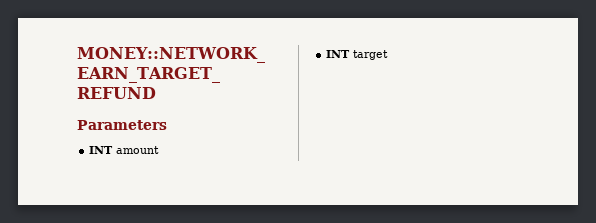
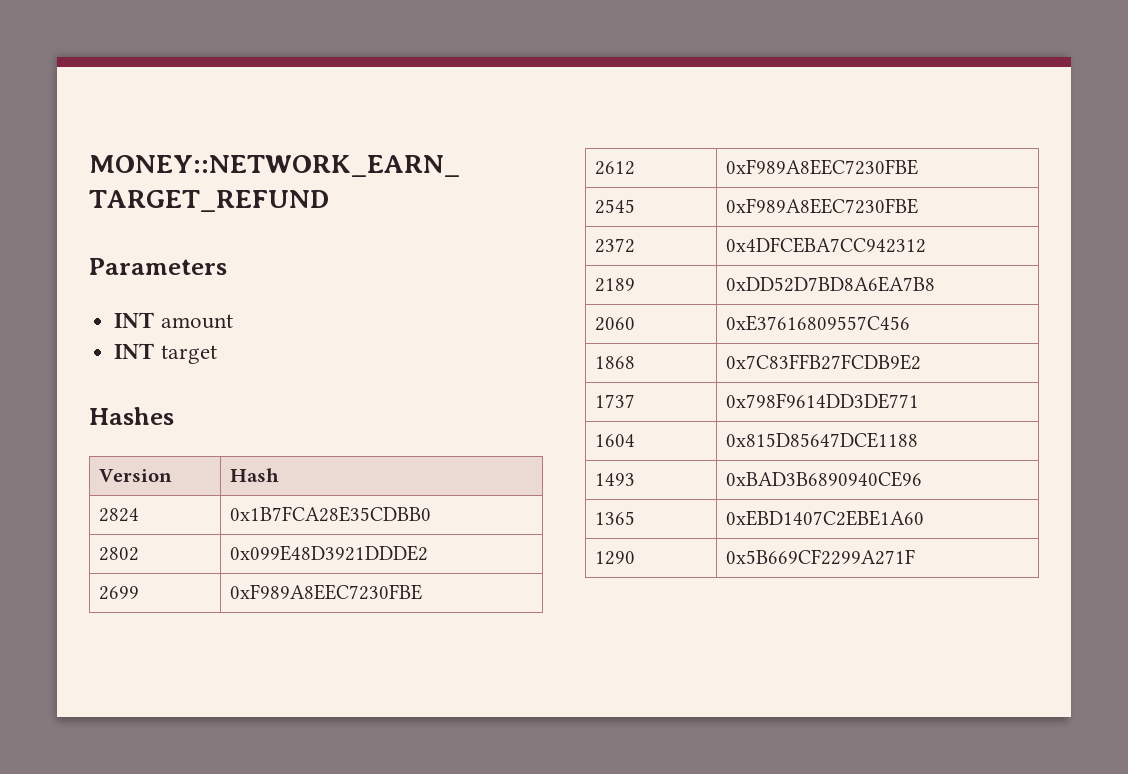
(389, 55) none -> [89,407,174,425] [99,469,173,482] [230,468,280,482] [99,508,140,522] [230,506,432,522] [99,547,140,561] [230,545,429,561] [99,586,140,600] [230,584,423,600] [595,161,636,175] [726,159,919,175] [595,199,636,214] [726,198,919,214] [595,238,636,253] [726,237,927,253] [595,278,636,292] [726,276,936,292] [595,317,636,331] [726,315,911,331] [595,356,636,369] [726,354,922,370] [595,394,636,408] [726,393,920,409] [595,434,636,447] [726,432,919,448] [595,473,636,486] [726,471,923,487] [595,511,636,525] [726,510,925,526] [595,551,636,565] [726,549,916,565] // Hashes // Version | Hash // 2824 | 0x1B7FCA28E35CDBB0 // 2802 | 0x099E48D3921DDDE2 // 2699 | 0xF989A8EEC7230FBE // 2612 | 0xF989A8EEC7230FBE // 2545 | 0xF989A8EEC7230FBE // 2372 | 0x4DFCEBA7CC942312 // 2189 | 0xDD52D7BD8A6EA7B8 // 2060 | 0xE37616809557C456 // 1868 | 0x7C83FFB27FCDB9E2 // 1737 | 0x798F9614DD3DE771 // 1604 | 0x815D85647DCE1188 // 1493 | 0xBAD3B6890940CE96 // 1365 | 0xEBD1407C2EBE1A60 // 1290 | 0x5B669CF2299A271F

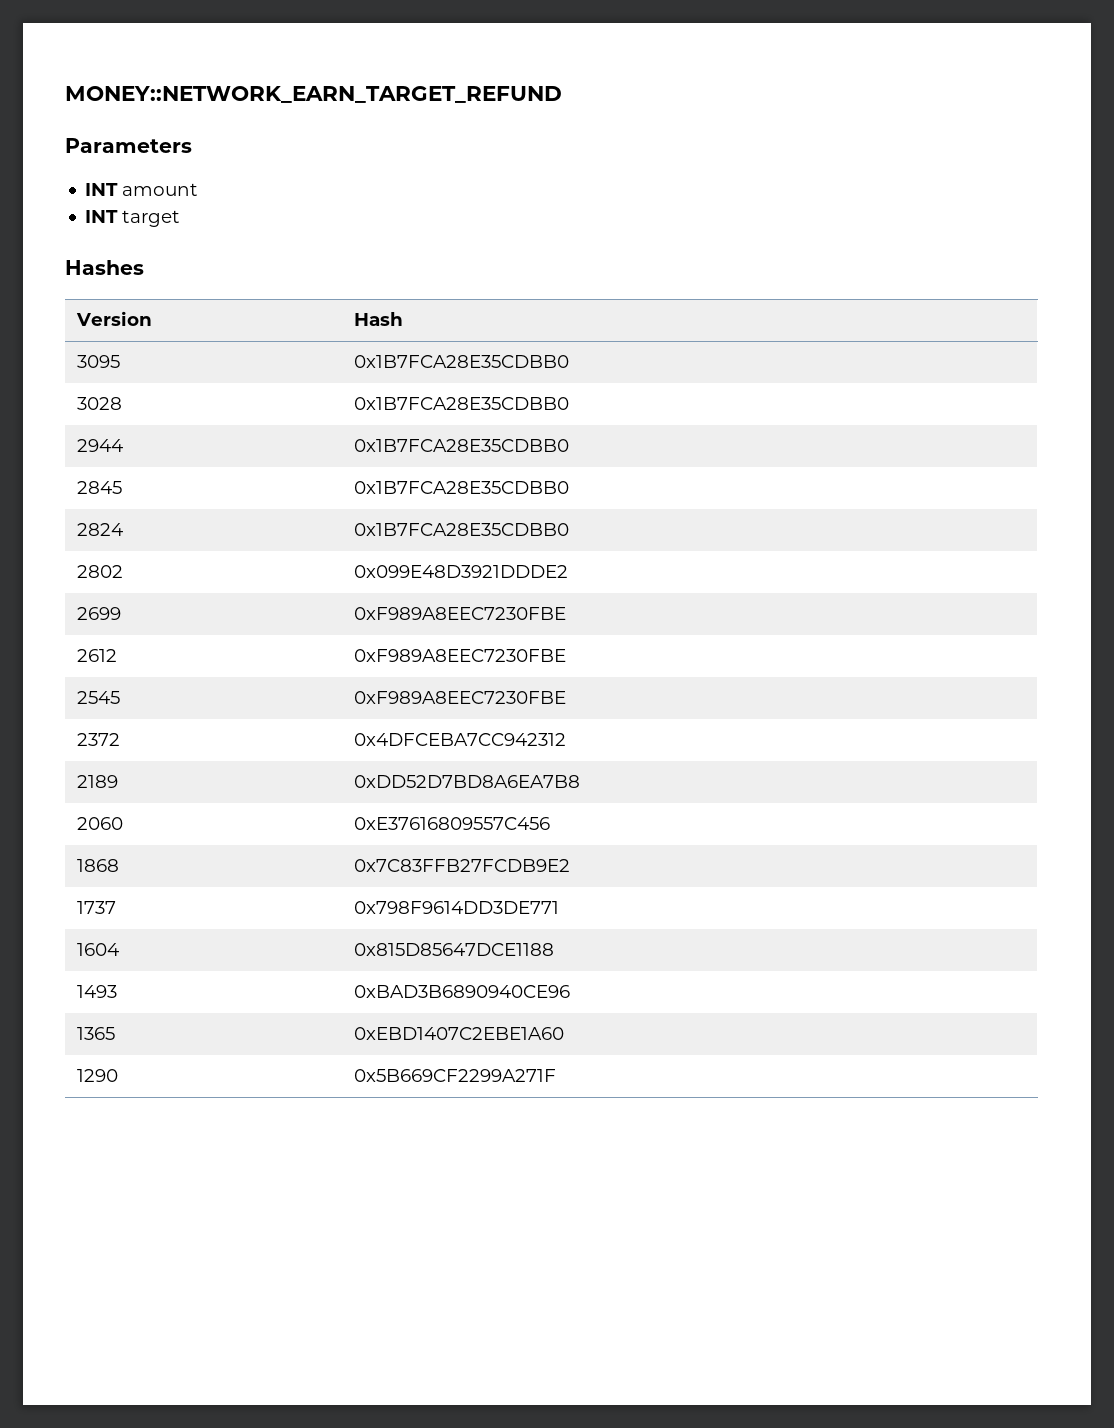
(280, 475) none -> [77,355,121,368] [354,355,570,368] [77,397,123,410] [354,397,570,410] [77,439,124,452] [354,439,570,452] [77,481,123,494] [354,481,570,494] // 3095 | 0x1B7FCA28E35CDBB0 // 3028 | 0x1B7FCA28E35CDBB0 // 2944 | 0x1B7FCA28E35CDBB0 // 2845 | 0x1B7FCA28E35CDBB0

